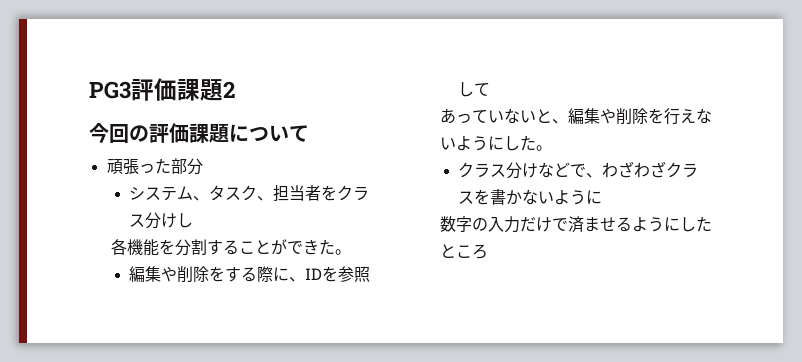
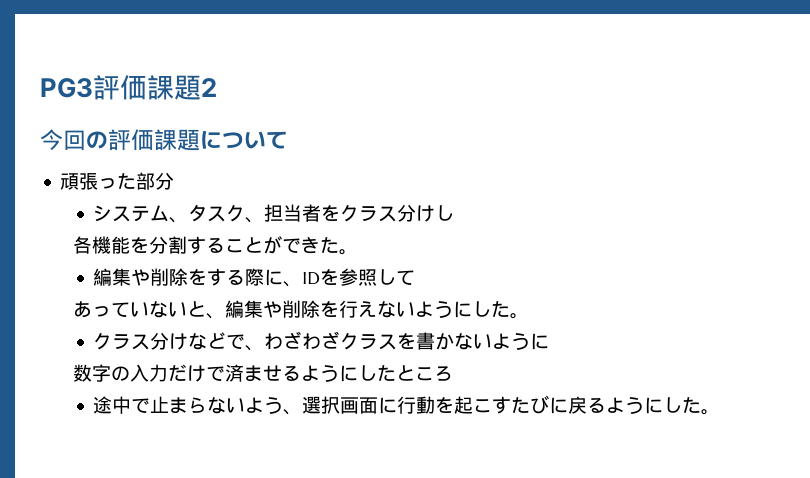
(489, 251) none -> [93,395,721,415] // 途中で止まらないよう、選択画面に行動を起こすたびに戻るようにした。

